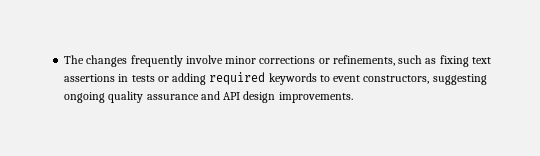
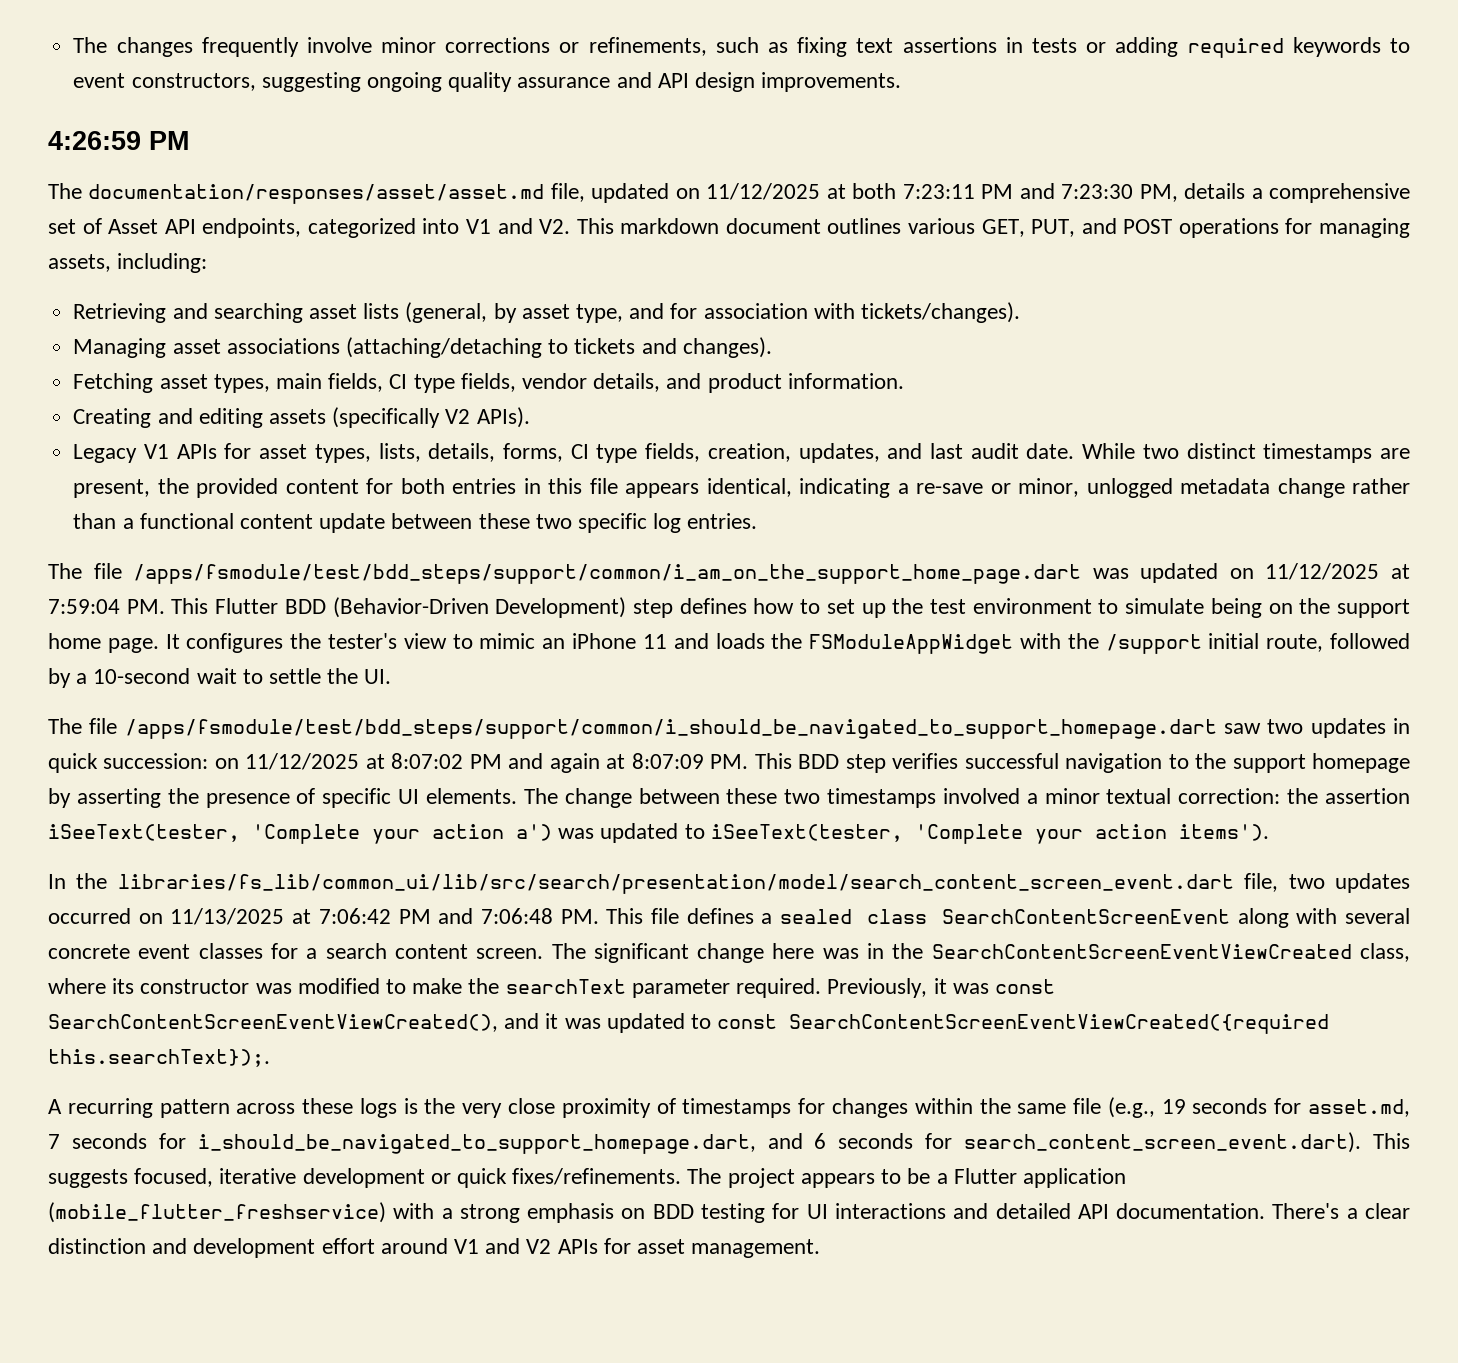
(353, 97) none -> [48,131,189,150] [48,183,1411,204] [48,218,1411,238] [48,253,208,273] [73,302,1021,323] [73,337,772,358] [73,373,904,393] [73,407,530,428] [73,443,1411,463] [73,478,1410,498] [73,513,758,533] [48,563,1411,584] [48,597,1410,618] [48,633,1411,654] [48,668,392,688] [48,718,1410,739] [48,753,1410,773] [48,788,1410,808] [48,823,1269,844] [48,873,1411,894] [48,908,1411,928] [48,943,1410,963] [48,978,1055,998] [48,1013,1330,1034] [48,1049,270,1067] [48,1097,1410,1118] [48,1132,1411,1154] [48,1168,1126,1188] [48,1202,1410,1223] [48,1238,821,1258] // 4:26:59 PM // The documentation/responses/asset/asset.md file, updated on 11/12/2025 at both 7:23:11 PM and 7:23:30 PM, details a comprehensive set of Asset API endpoints, categorized into V1 and V2. This markdown document outlines various GET, PUT, and POST operations for managing assets, including: // Retrieving and searching asset lists (general, by asset type, and for association with tickets/changes). // Managing asset associations (attaching/detaching to tickets and changes). // Fetching asset types, main fields, CI type fields, vendor details, and product information. // Creating and editing assets (specifically V2 APIs). // Legacy V1 APIs for asset types, lists, details, forms, CI type fields, creation, updates, and last audit date. While two distinct timestamps are present, the provided content for both entries in this file appears identical, indicating a re-save or minor, unlogged metadata change rather than a functional content update between these two specific log entries. // The file /apps/fsmodule/test/bdd_steps/support/common/i_am_on_the_support_home_page.dart was updated on 11/12/2025 at 7:59:04 PM. This Flutter BDD (Behavior-Driven Development) step defines how to set up the test environment to simulate being on the support home page. It configures the tester's view to mimic an iPhone 11 and loads the FSModuleAppWidget with the /support initial route, followed by a 10-second wait to settle the UI. // The file /apps/fsmodule/test/bdd_steps/support/common/i_should_be_navigated_to_support_homepage.dart saw two updates in quick succession: on 11/12/2025 at 8:07:02 PM and again at 8:07:09 PM. This BDD step verifies successful navigation to the support homepage by asserting the presence of specific UI elements. The change between these two timestamps involved a minor textual correction: the assertion iSeeText(tester, 'Complete your action a') was updated to iSeeText(tester, 'Complete your action items'). // In the libraries/fs_lib/common_ui/lib/src/search/presentation/model/search_content_screen_event.dart file, two updates occurred on 11/13/2025 at 7:06:42 PM and 7:06:48 PM. This file defines a sealed class SearchContentScreenEvent along with several concrete event classes for a search content screen. The significant change here was in the SearchContentScreenEventViewCreated class, where its constructor was modified to make the searchText parameter required. Previously, it was const SearchContentScreenEventViewCreated(), and it was updated to const SearchContentScreenEventViewCreated({required this.searchText});. // A recurring pattern across these logs is the very close proximity of timestamps for changes within the same file (e.g., 19 seconds for asset.md, 7 seconds for i_should_be_navigated_to_support_homepage.dart, and 6 seconds for search_content_screen_event.dart). This suggests focused, iterative development or quick fixes/refinements. The project appears to be a Flutter application (mobile_flutter_freshservice) with a strong emphasis on BDD testing for UI interactions and detailed API documentation. There's a clear distinction and development effort around V1 and V2 APIs for asset management.

